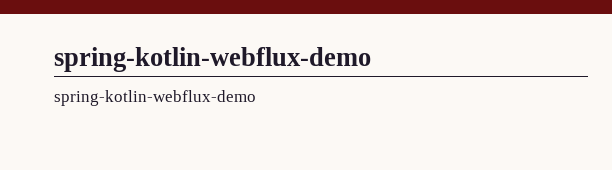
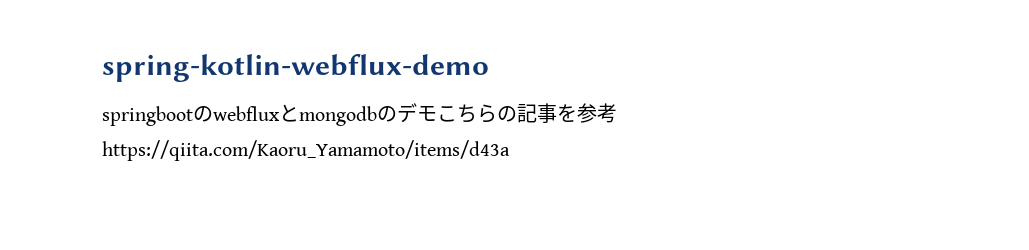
[54,90,256,106] spring-kotlin-webflux-demo -> [102,103,617,126] [102,140,510,161] springbootのwebfluxとmongodbのデモこちらの記事を参考https://qiita.com/Kaoru_Yamamoto/items/d43a

